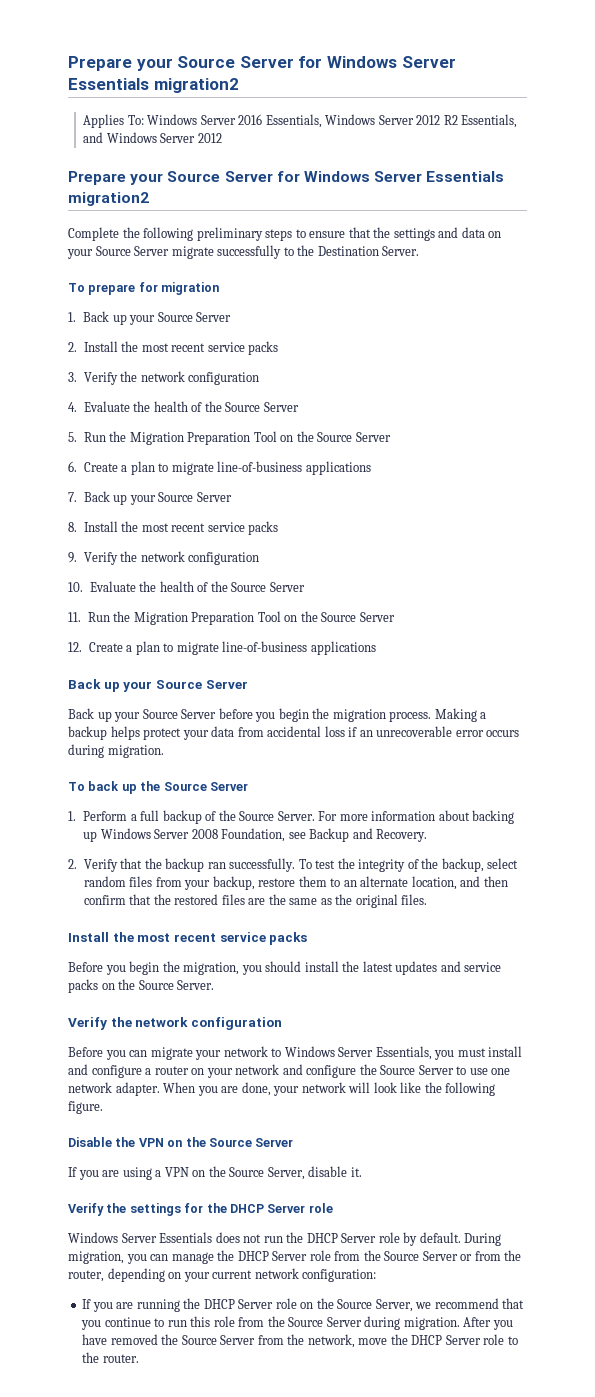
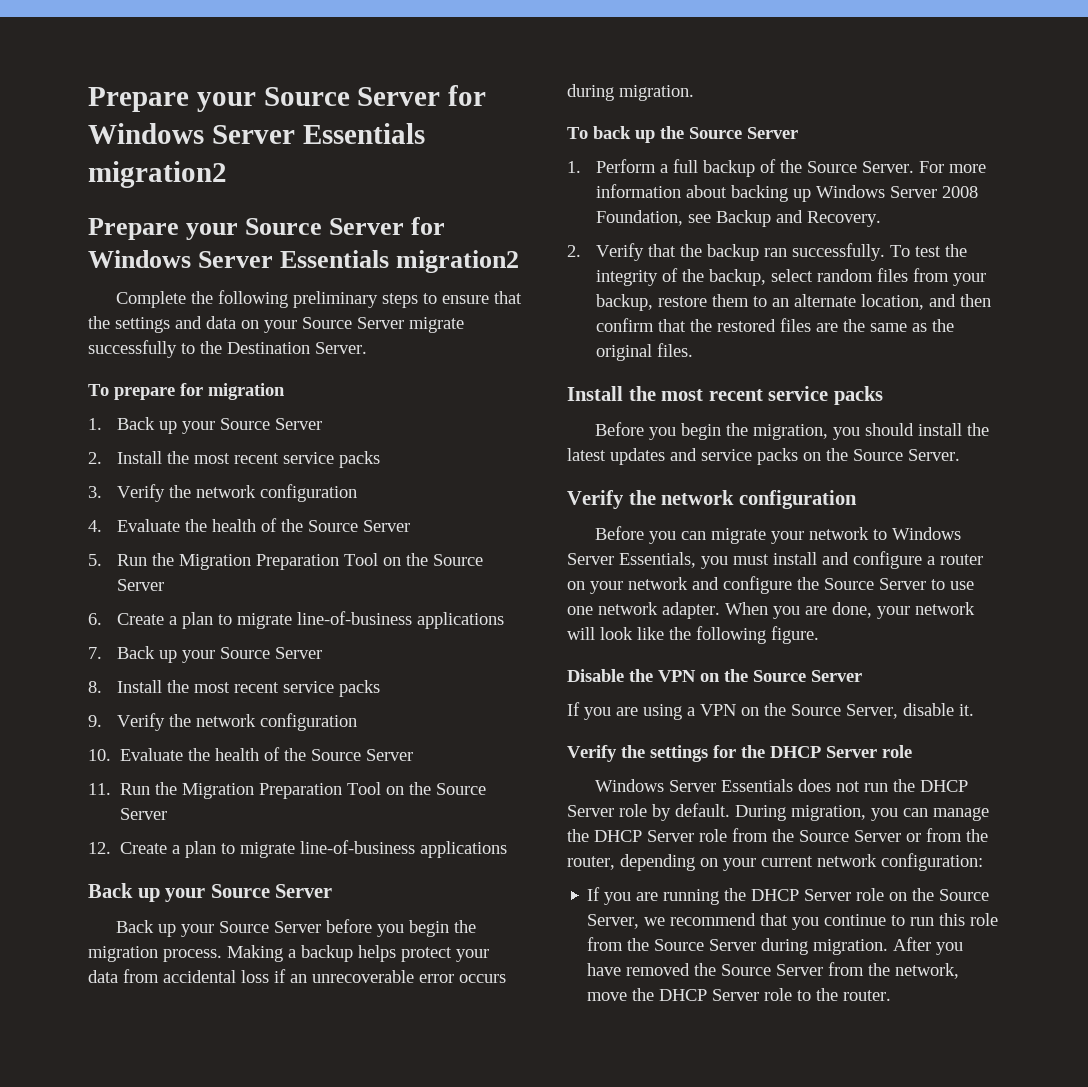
[68,56,456,71] [68,78,239,93] [83,114,518,128] [83,132,222,143] Prepare your Source Server for Windows Server Essentials migration2 // Applies To: Windows Server 2016 Essentials, Windows Server 2012 R2 Essentials, and Windows Server 2012 -> [88,85,487,112] [88,123,425,144] [88,161,227,188] Prepare your Source Server for Windows Server Essentials migration2

